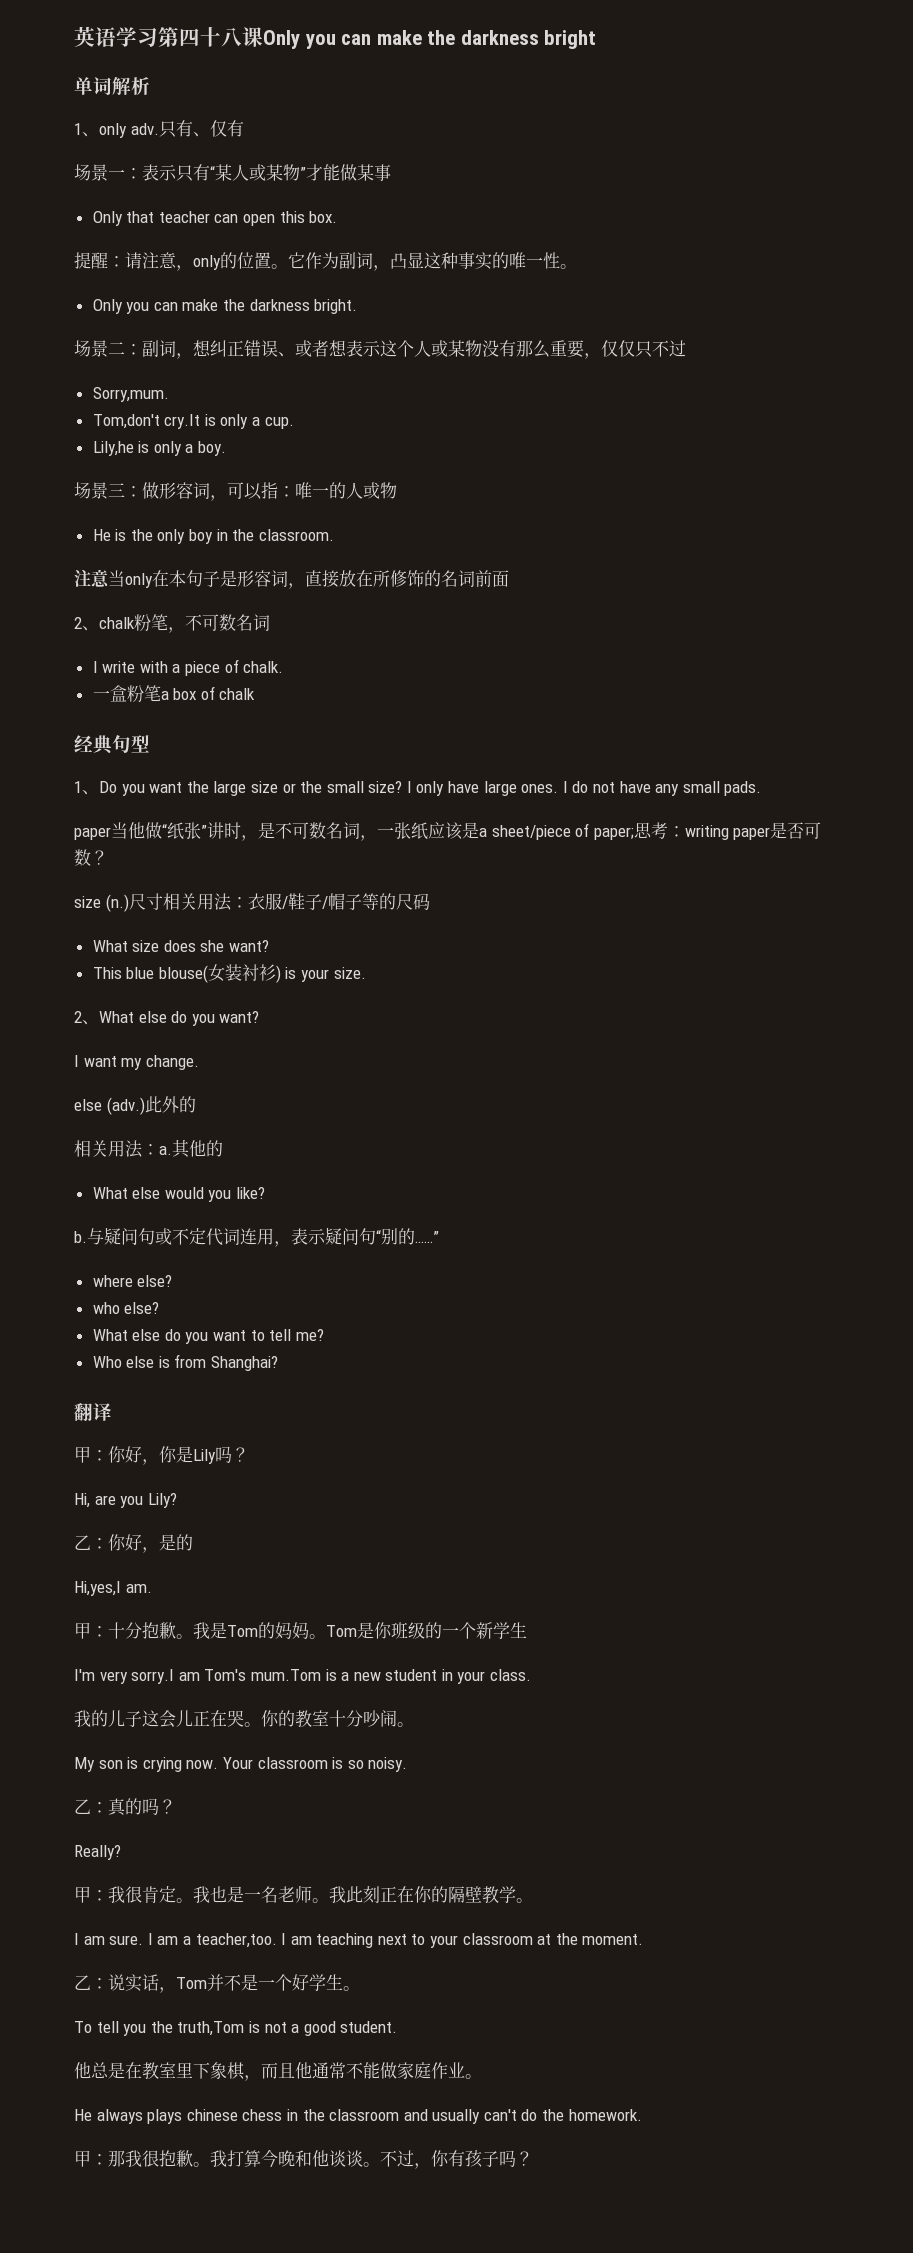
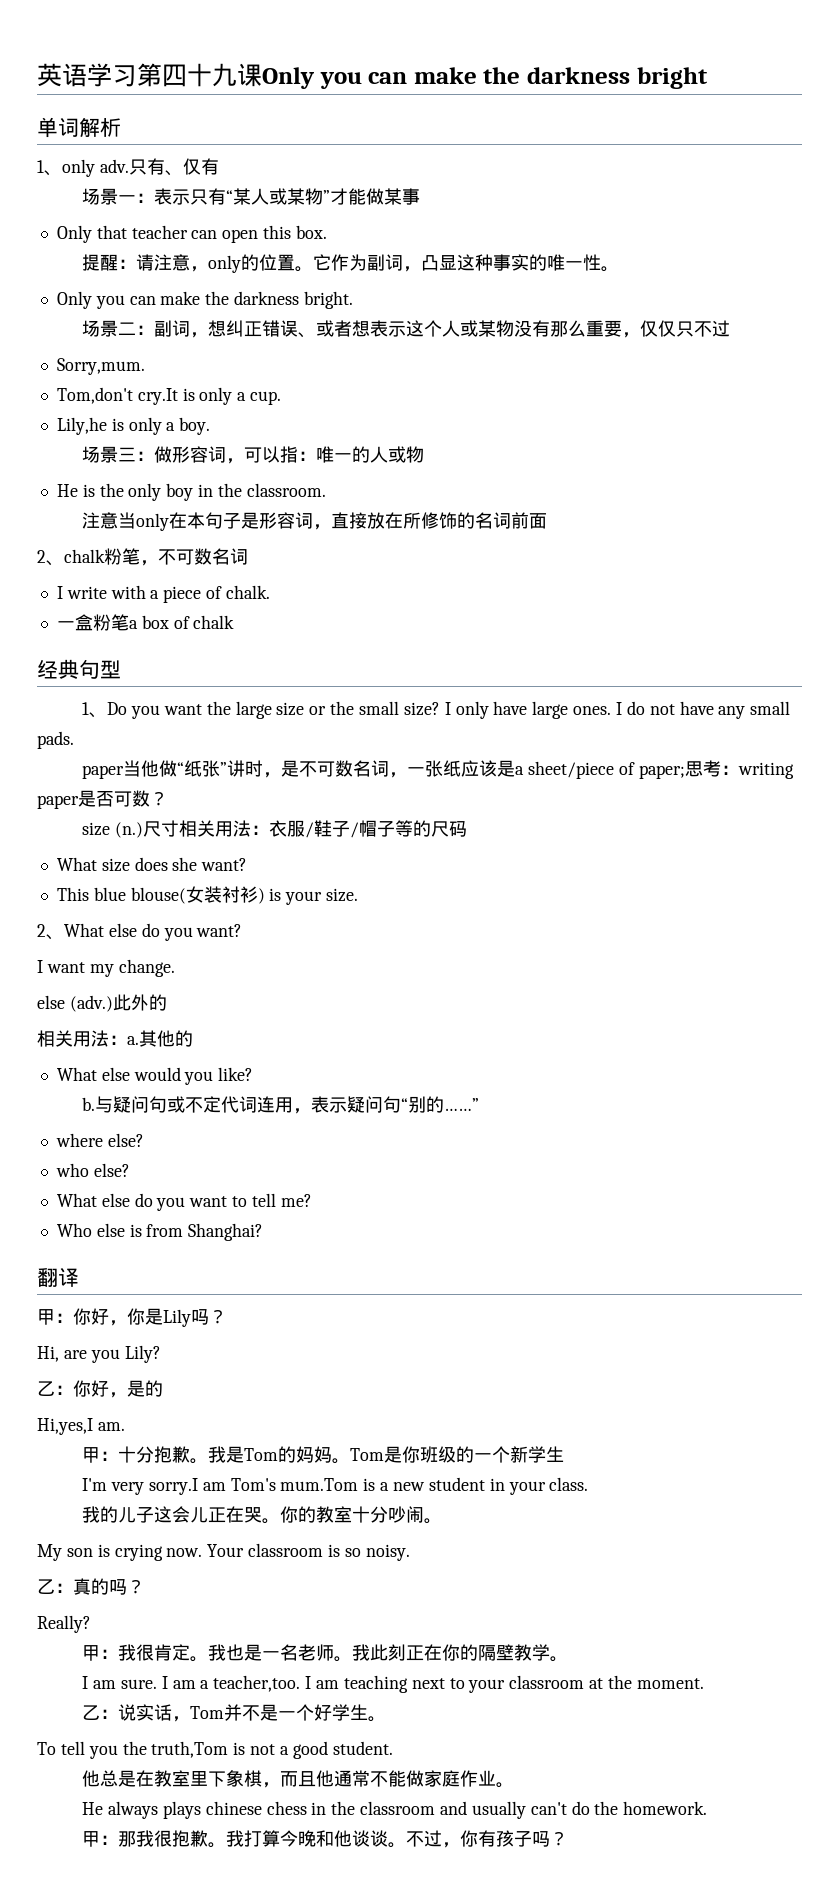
[221,27,242,47] 八 -> [212,63,237,87] 九

